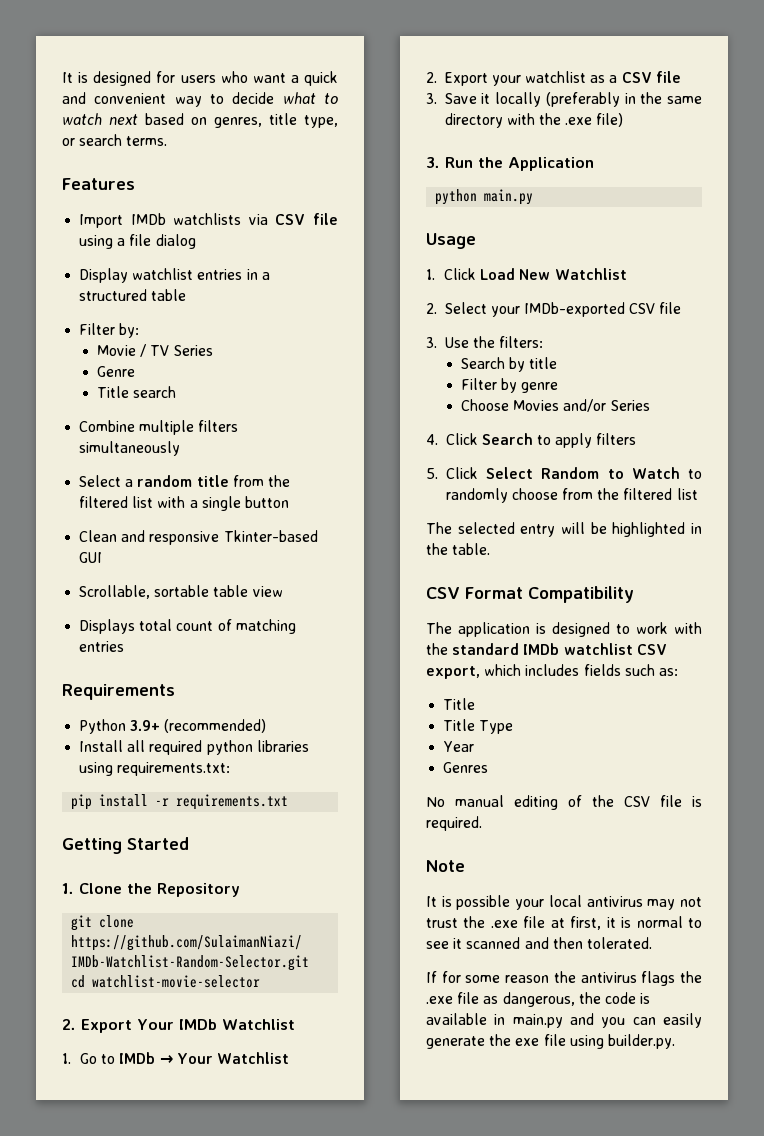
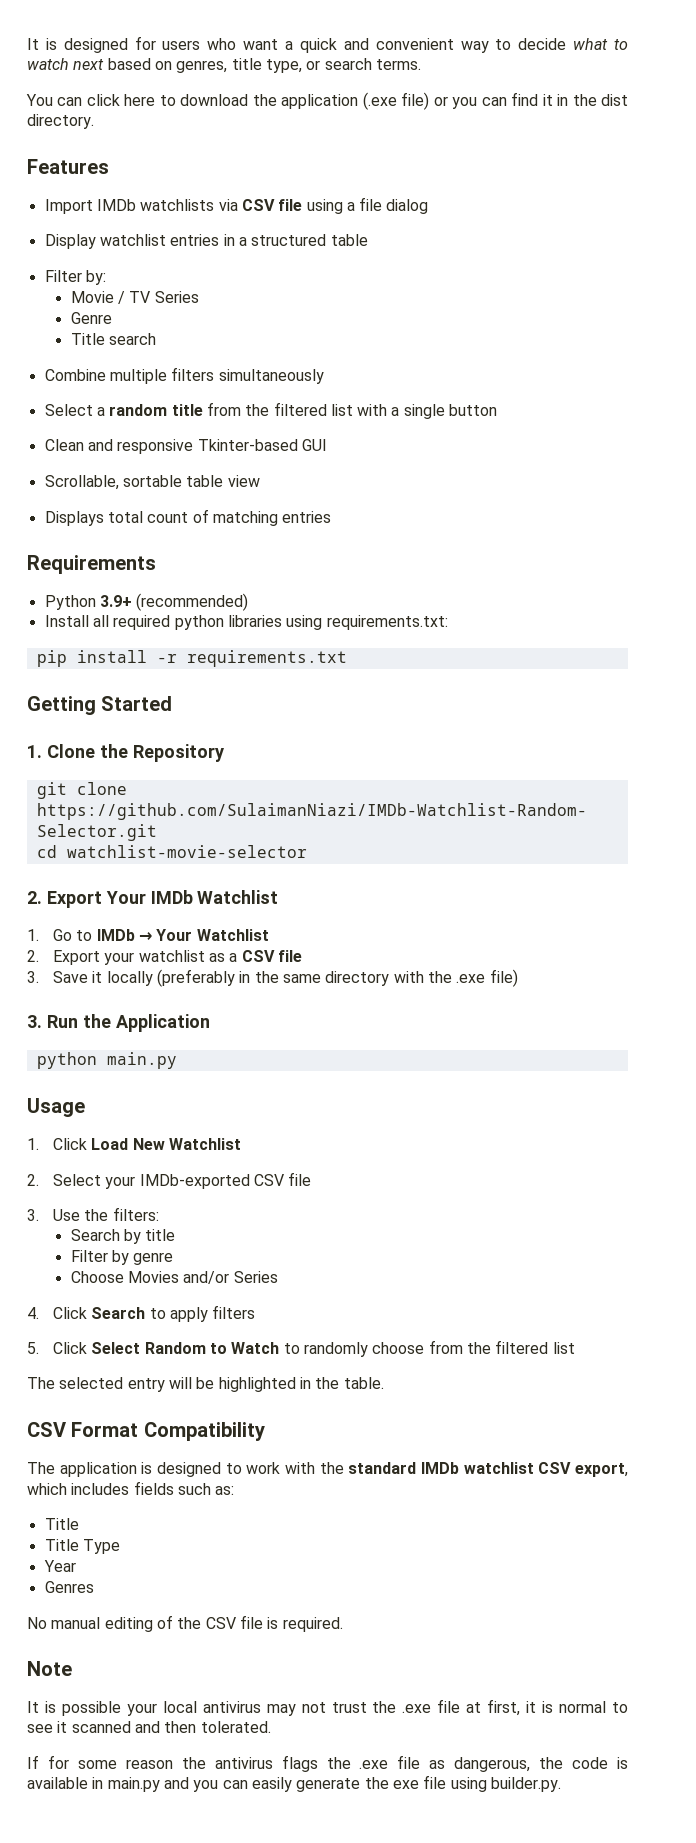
(168, 141) none -> [26,92,629,110] [27,114,94,129] // You can click here to download the application (.exe file) or you can find it in the dist directory.

